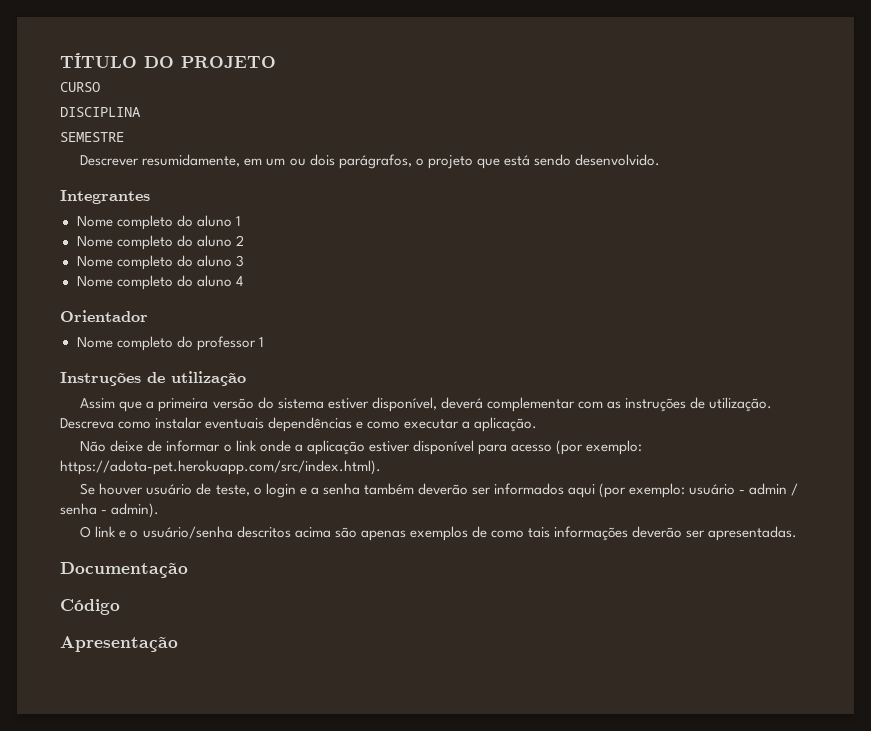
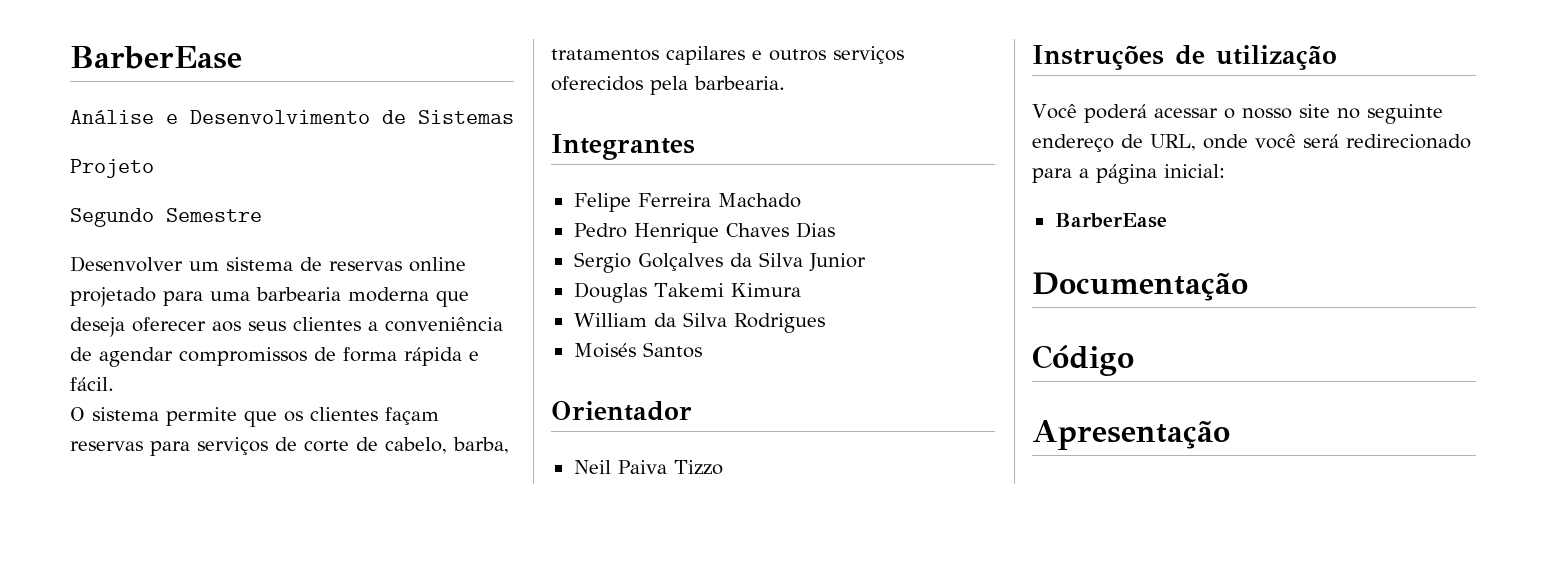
[60,53,276,68] [60,82,100,92] [60,107,141,117] [60,132,124,142] [80,154,660,169] [60,190,150,204] [76,215,241,230] [76,235,244,250] [76,255,244,270] [76,275,243,290] [60,310,148,322] [76,336,264,351] [60,371,246,386] [80,397,773,412] [60,417,538,432] [80,440,643,455] [60,460,381,475] [80,483,799,498] [60,503,160,518] [80,526,798,541] TÍTULO DO PROJETO // CURSO // DISCIPLINA // SEMESTRE // Descrever resumidamente, em um ou dois parágrafos, o projeto que está sendo desenvolvido. // Integrantes // Nome completo do aluno 1 // Nome completo do aluno 2 // Nome completo do aluno 3 // Nome completo do aluno 4 // Orientador // Nome completo do professor 1 // Instruções de utilização // Assim que a primeira versão do sistema estiver disponível, deverá complementar com as instruções de utilização. Descreva como instalar eventuais dependências e como executar a aplicação. // Não deixe de informar o link onde a aplicação estiver disponível para acesso (por exemplo: https://adota-pet.herokuapp.com/src/index.html). // Se houver usuário de teste, o login e a senha também deverão ser informados aqui (por exemplo: usuário - admin / senha - admin). // O link e o usuário/senha descritos acima são apenas exemplos de como tais informações deverão ser apresentadas. -> [70,46,242,69] [70,110,514,124] [70,159,154,178] [70,208,262,227] [70,256,466,272] [70,287,469,307] [70,317,503,337] [70,347,479,367] [70,377,114,391] [70,407,439,427] [70,437,509,456] [551,46,904,65] [551,76,785,95] [551,134,695,160] [573,193,801,212] [573,222,835,243] [573,252,866,273] [573,282,801,303] [573,312,825,333] [573,342,702,358] [551,401,692,421] [573,460,723,475] [1032,45,1337,70] [1032,104,1443,124] [1032,134,1471,152] [1032,164,1225,184] [1054,213,1167,228] BarberEase // Análise e Desenvolvimento de Sistemas // Projeto // Segundo Semestre // Desenvolver um sistema de reservas online projetado para uma barbearia moderna que deseja oferecer aos seus clientes a conveniência de agendar compromissos de forma rápida e fácil. // O sistema permite que os clientes façam reservas para serviços de corte de cabelo, barba, tratamentos capilares e outros serviços oferecidos pela barbearia. // Integrantes // Felipe Ferreira Machado // Pedro Henrique Chaves Dias // Sergio Golçalves da Silva Junior // Douglas Takemi Kimura // William da Silva Rodrigues // Moisés Santos // Orientador // Neil Paiva Tizzo // Instruções de utilização // Você poderá acessar o nosso site no seguinte endereço de URL, onde você será redirecionado para a página inicial: // BarberEase

